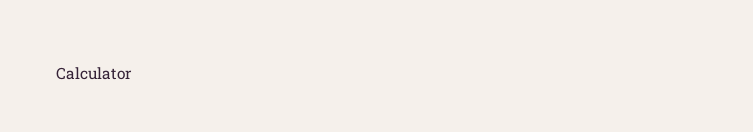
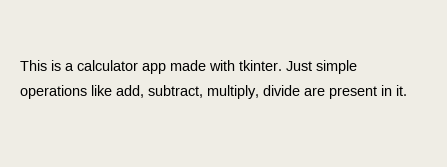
[56,67,132,80] Calculator -> [20,60,357,74] [20,85,407,99] This is a calculator app made with tkinter. Just simple operations like add, subtract, multiply, divide are present in it.

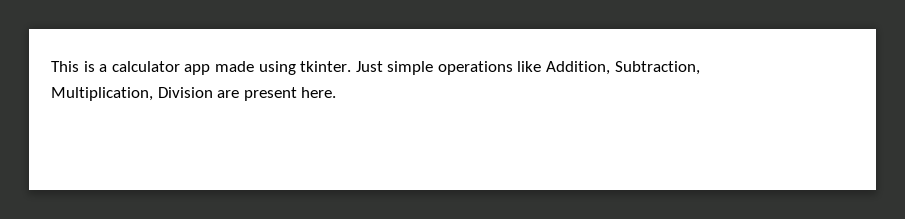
[209,60,235,71] with -> [258,61,296,75] using
[116,85,407,99] add, subtract, multiply, divide are present in it. -> [546,61,700,75] [51,87,337,101] Addition, Subtraction, Multiplication, Division are present here.

